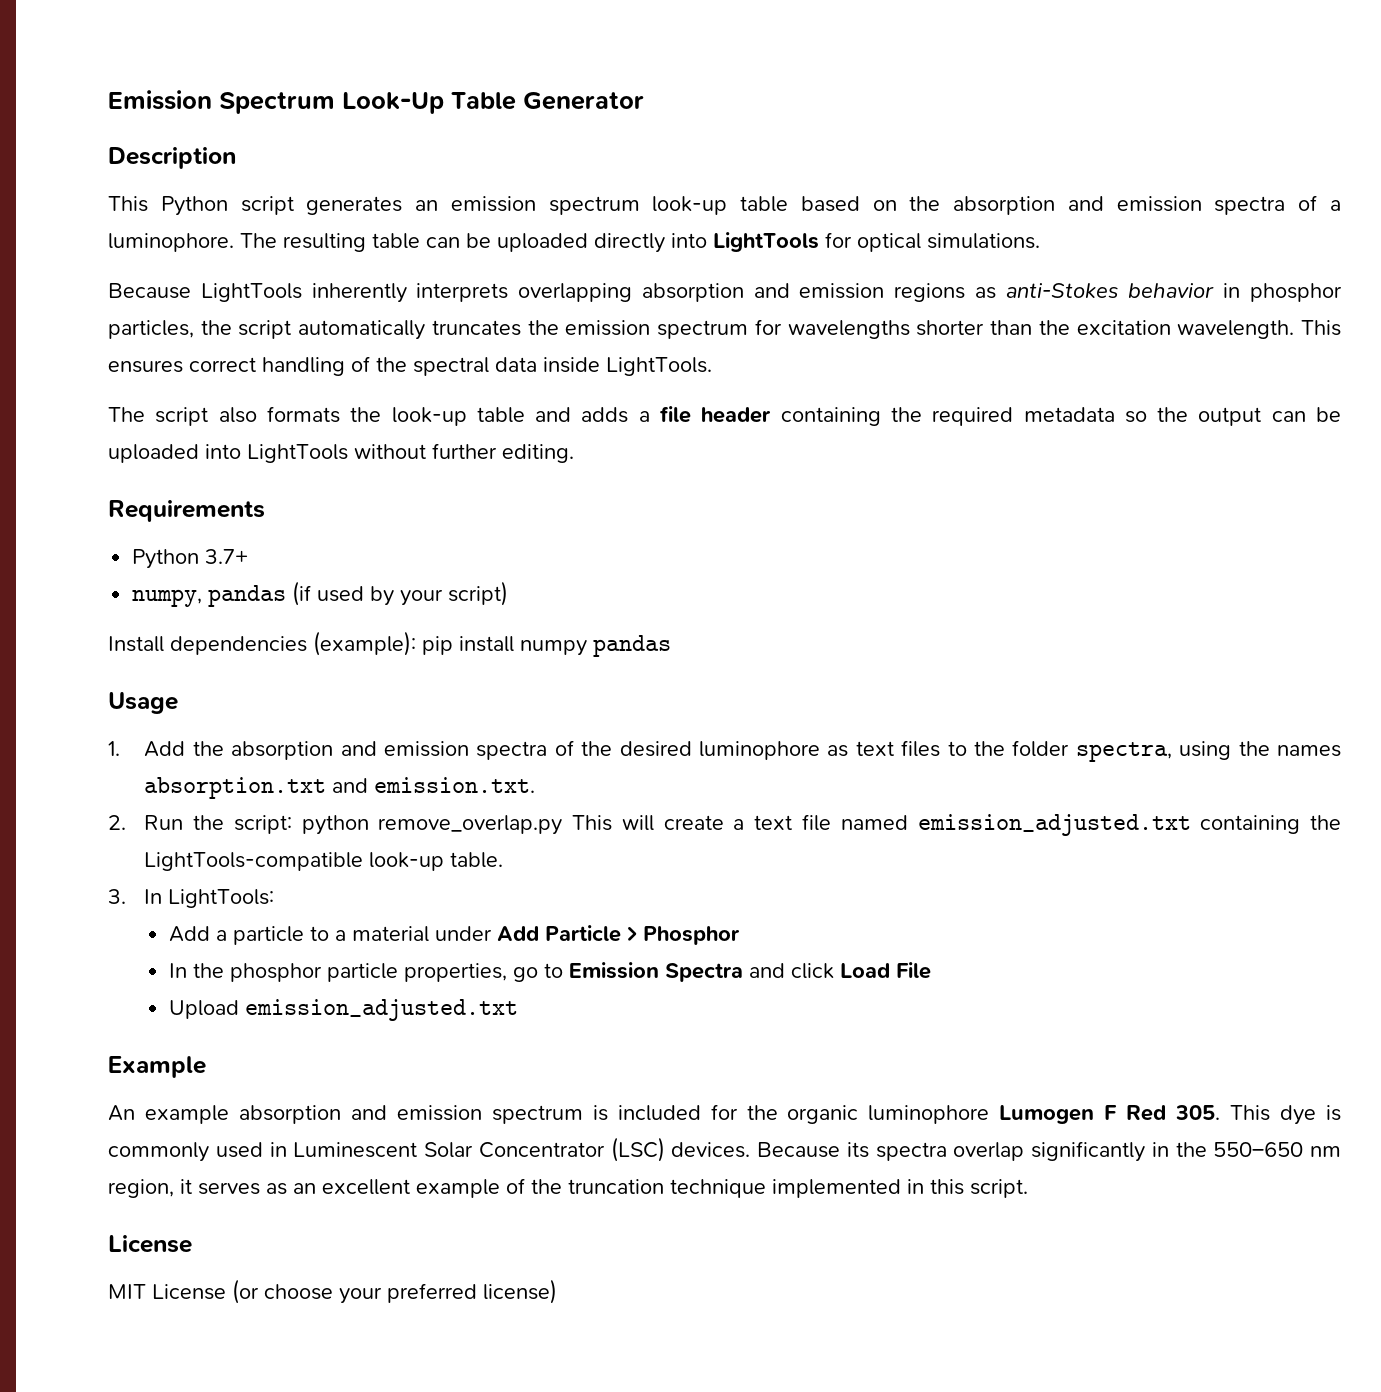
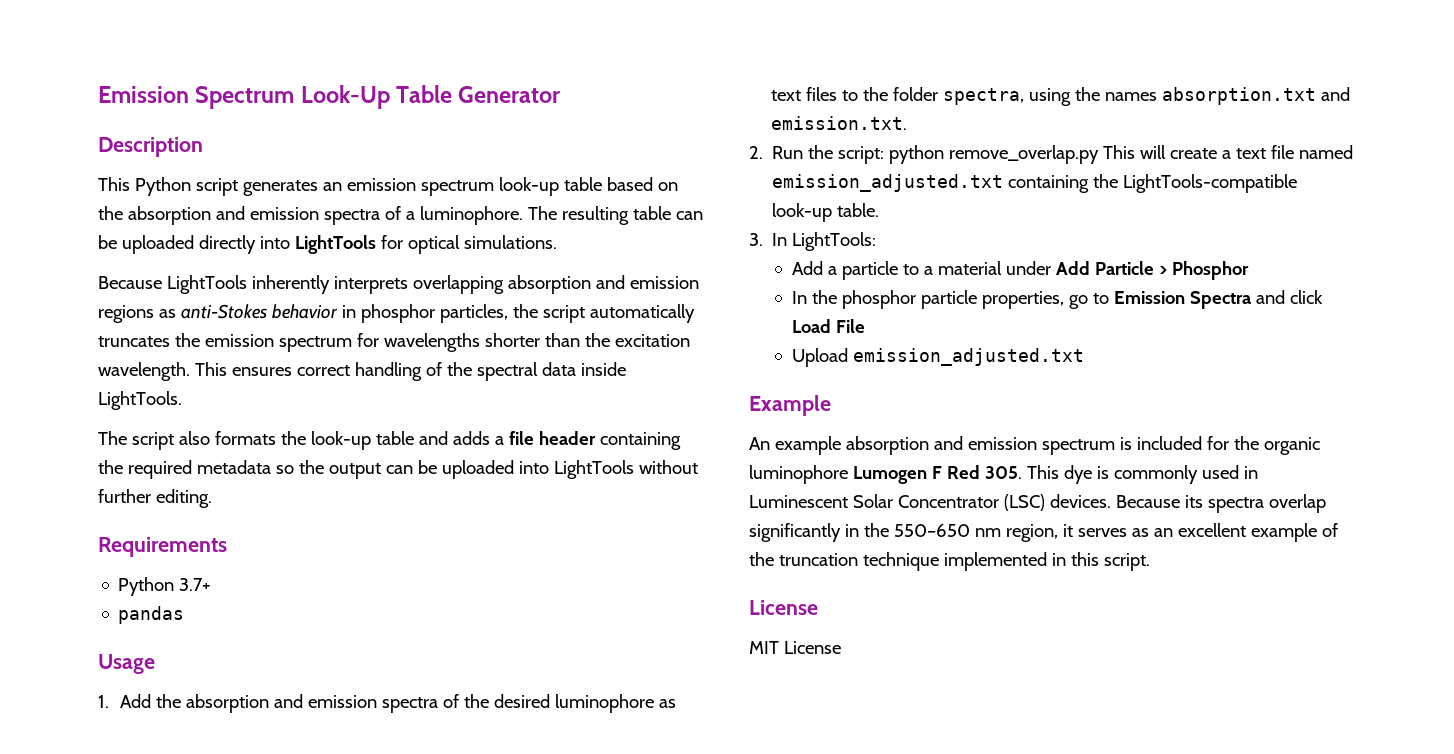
[132,581,509,607] [108,631,587,656] numpy, pandas (if used by your script) // Install dependencies (example): pip install numpy -> (212, 584) none
[232,1279,557,1304] (or choose your preferred license) -> (841, 647) none

